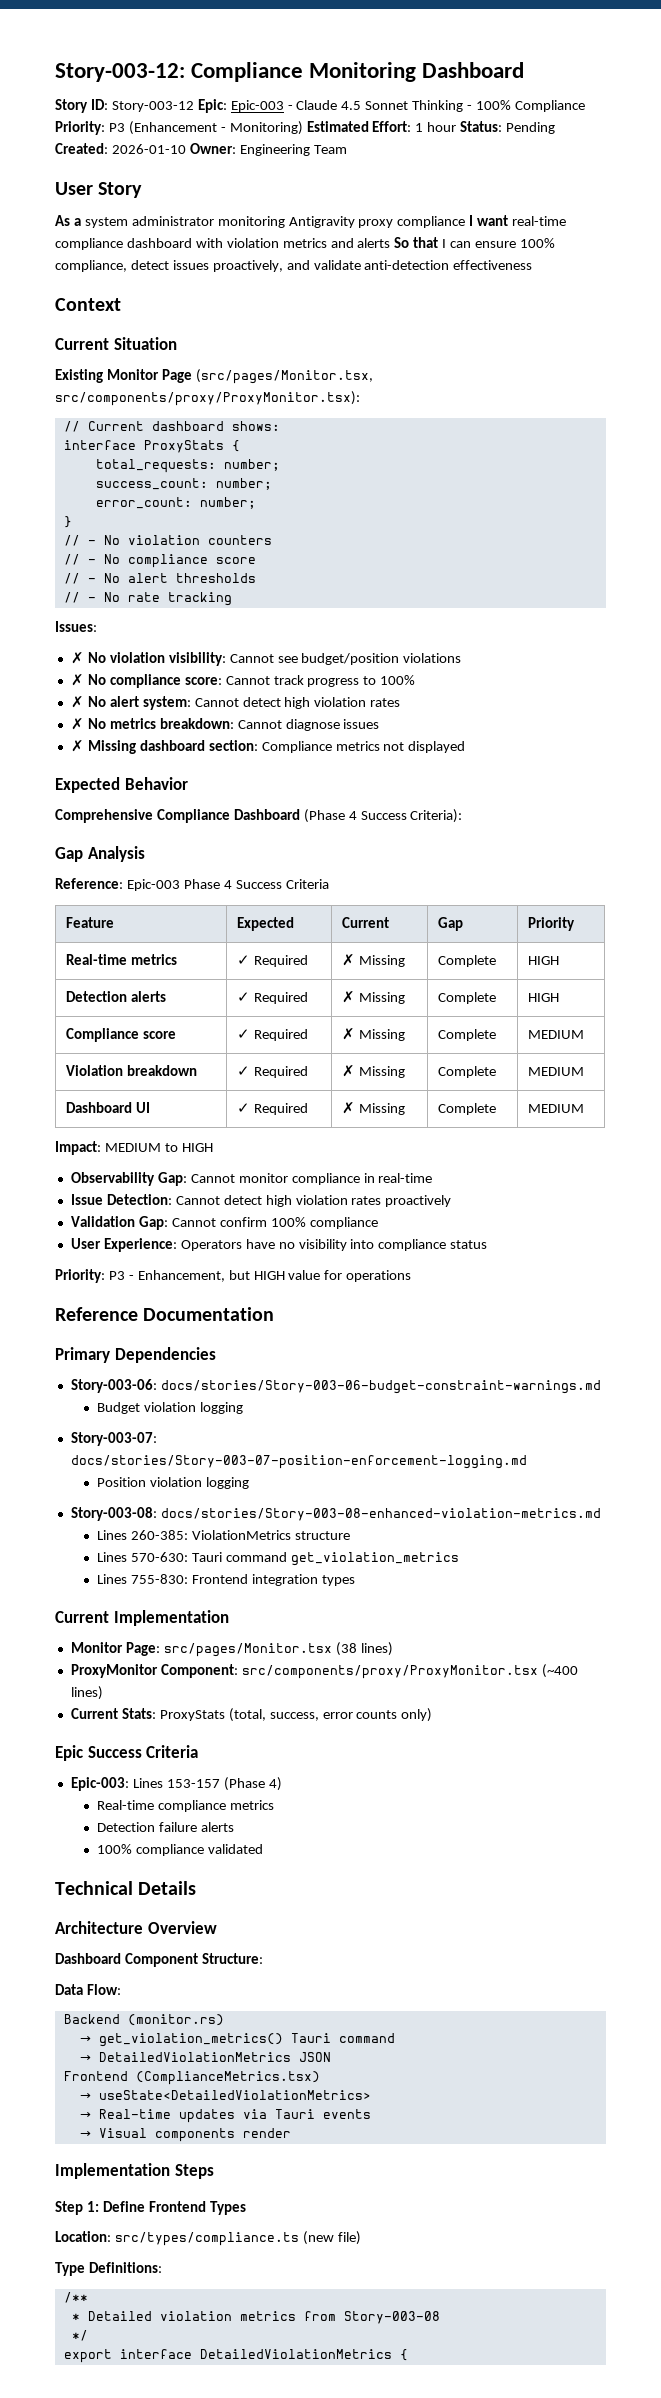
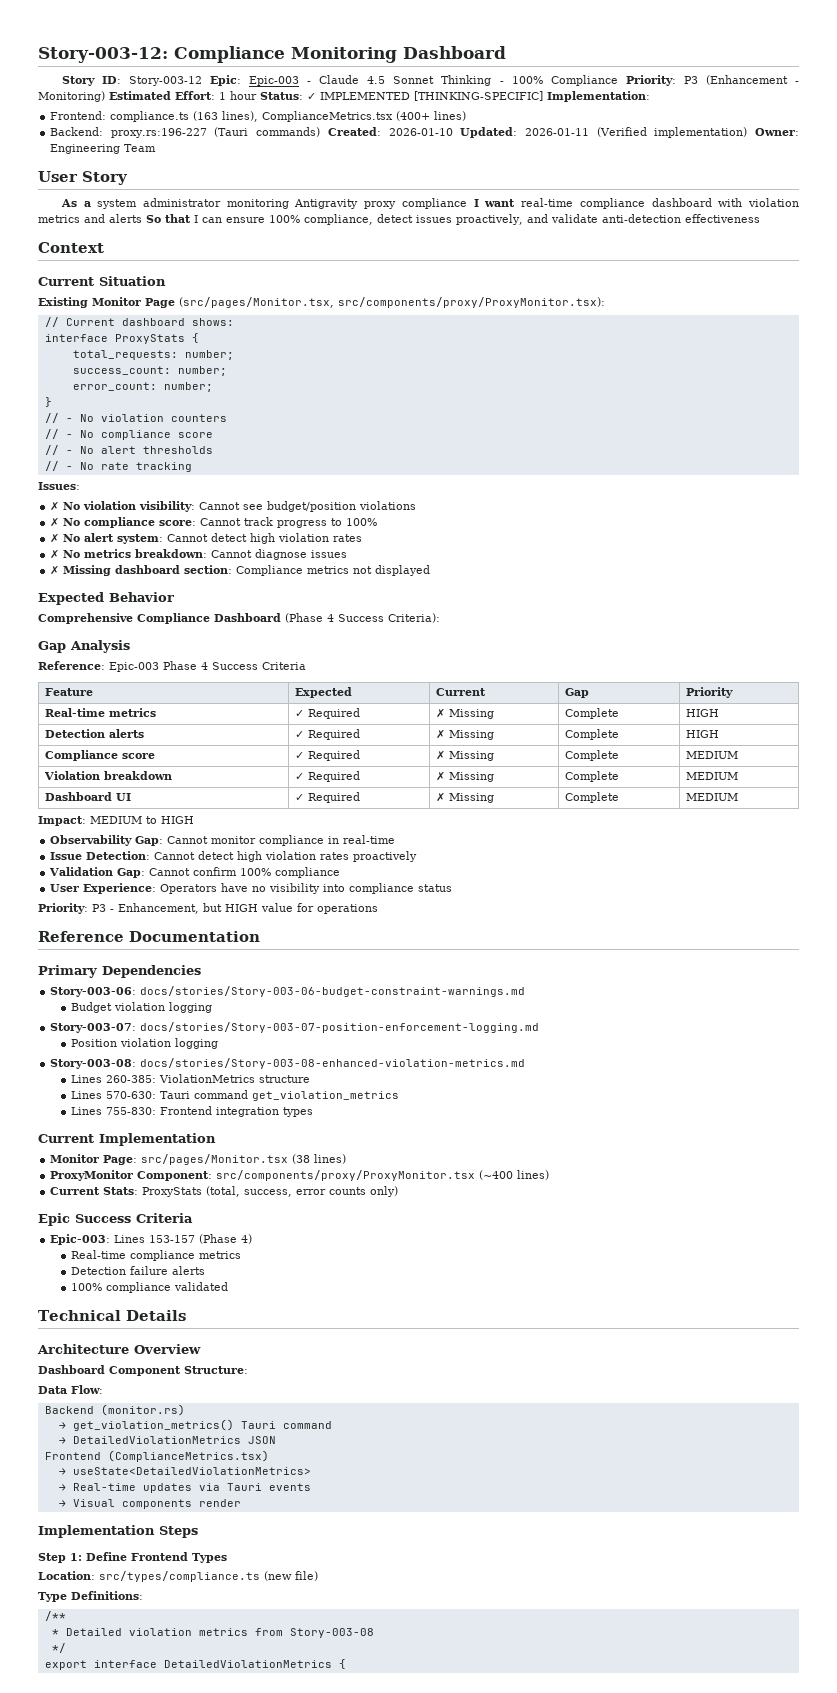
[506,122,556,134] [55,143,186,154] Pending Created: 2026-01-10 -> [307,91,650,102] [50,111,467,122] [50,127,748,138] ✓ IMPLEMENTED [THINKING-SPECIFIC] Implementation: // Frontend: compliance.ts (163 lines), ComplianceMetrics.tsx (400+ lines) // Backend: proxy.rs:196-227 (Tauri commands) Created: 2026-01-10 Updated: 2026-01-11 (Verified implementation)

